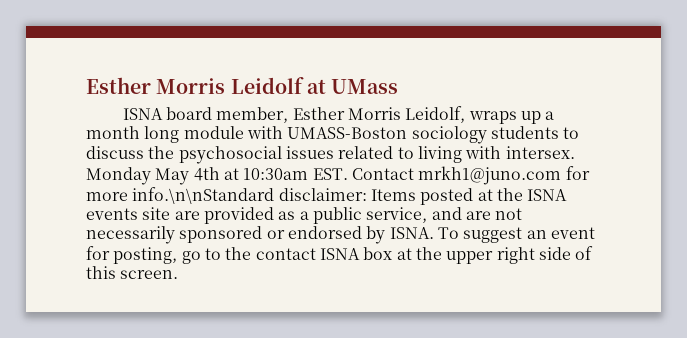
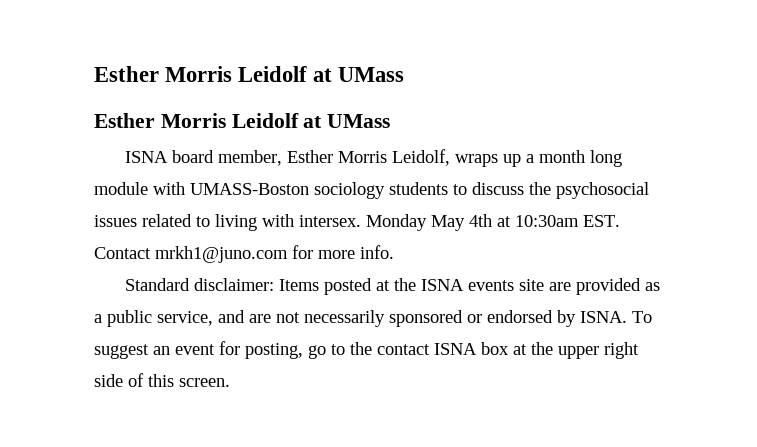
[86,77,399,94] Esther Morris Leidolf at UMass -> [94,66,405,82] [94,113,391,128] Esther Morris Leidolf at UMass // Esther Morris Leidolf at UMass
[132,187,275,204] info.\n\nStandard -> [360,245,394,259] [125,278,191,291] info. // Standard

